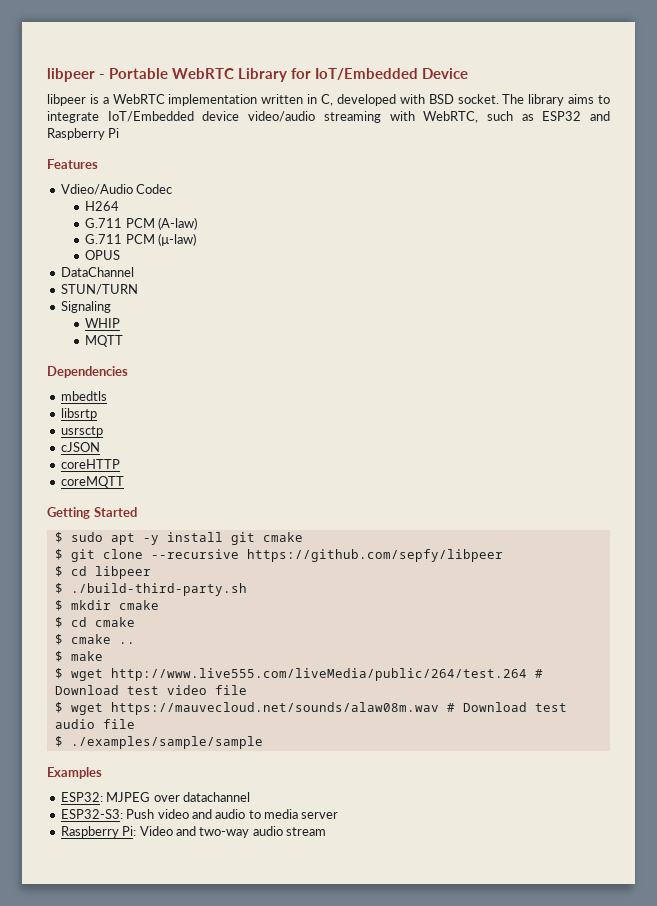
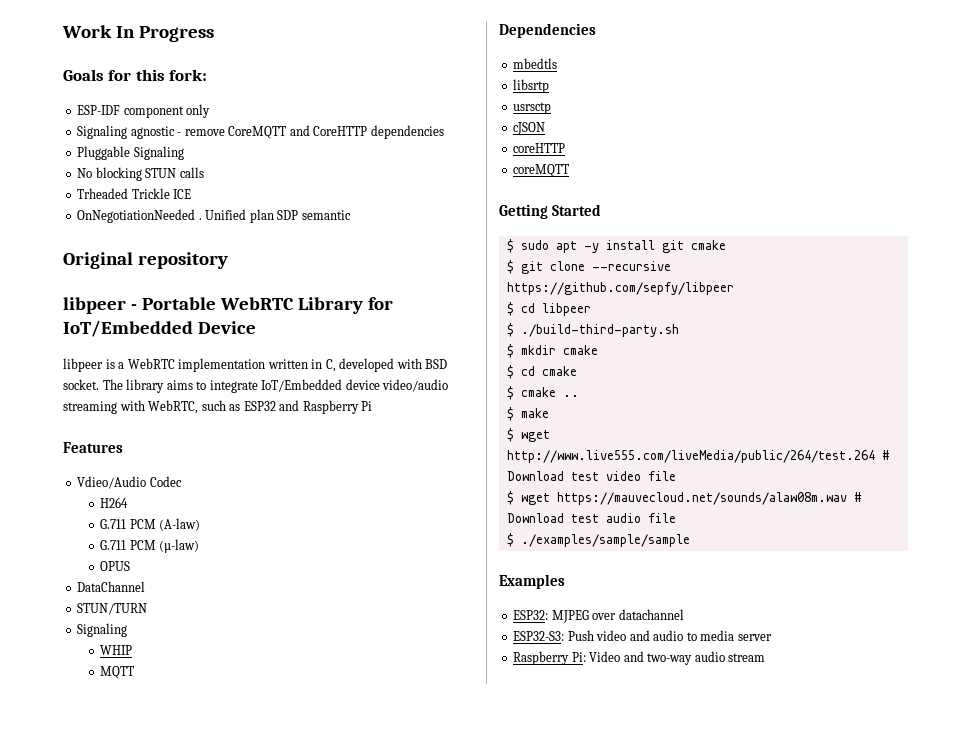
(47, 75) none -> [62,25,214,42] [63,69,208,81] [77,104,211,118] [77,125,444,139] [77,146,184,160] [77,167,204,181] [77,188,192,199] [77,209,351,223] [63,252,228,269] Work In Progress // Goals for this fork: // ESP-IDF component only // Signaling agnostic - remove CoreMQTT and CoreHTTP dependencies // Pluggable Signaling // No blocking STUN calls // Trheaded Trickle ICE // OnNegotiationNeeded . Unified plan SDP semantic // Original repository //

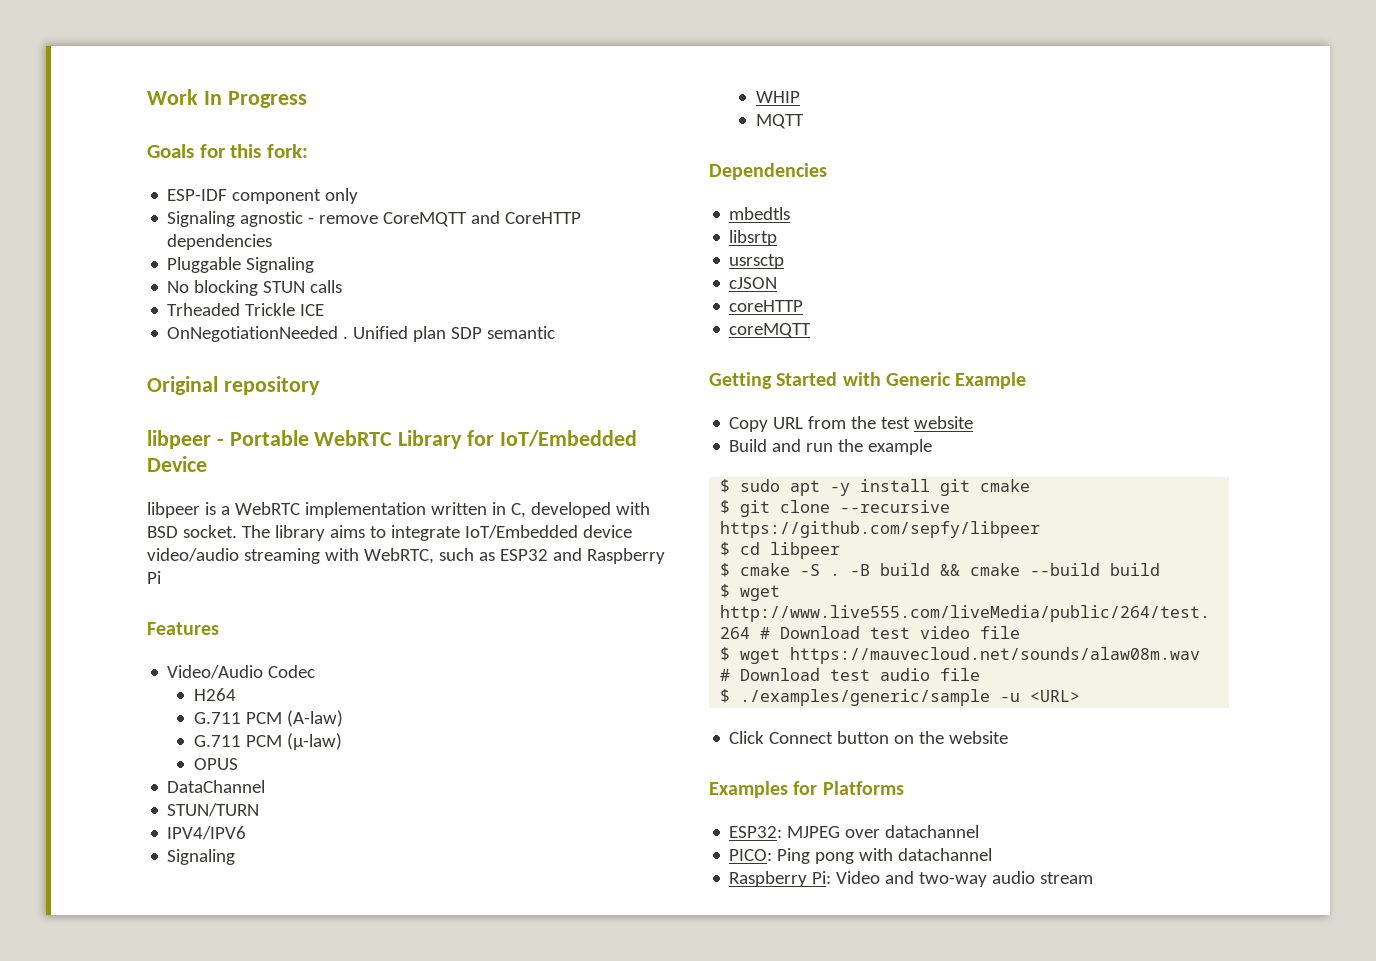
[77,476,147,489] Vdieo/Audio -> [167,665,264,679] Video/Audio
(148, 609) none -> [167,826,247,840] // IPV4/IPV6
(601, 210) none -> [842,372,1027,389] [729,416,974,432] [729,439,933,455] with Generic Example // Copy URL from the test website // Build and run the example
[520,324,679,337] [506,344,598,358] [506,365,577,379] [506,386,579,400] [506,407,549,421] ./build-third-party.sh // $ mkdir cmake // $ cd cmake // $ cmake .. // $ make -> [740,563,1161,576] cmake -S . -B build && cmake --build build
[520,534,690,547] ./examples/sample/sample -> [740,689,1081,706] [729,731,1009,744] ./examples/generic/sample -u <URL> // Click Connect button on the website
(565, 581) none -> [793,781,904,795] for Platforms
[513,630,772,641] ESP32-S3: Push video and audio to media server -> [729,848,993,864] PICO: Ping pong with datachannel

